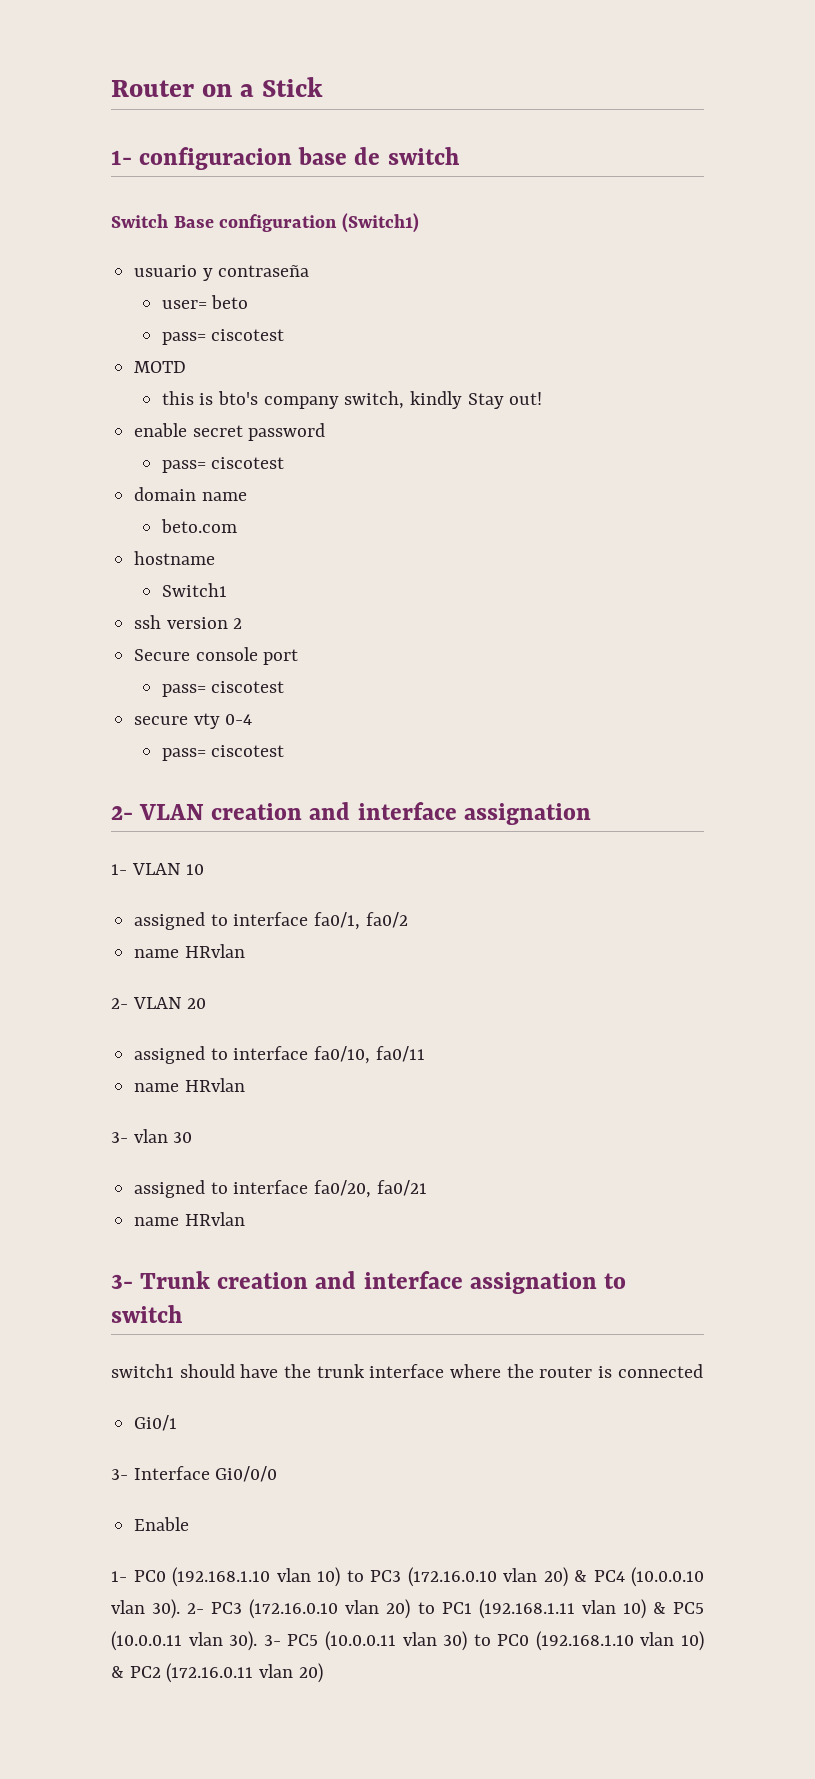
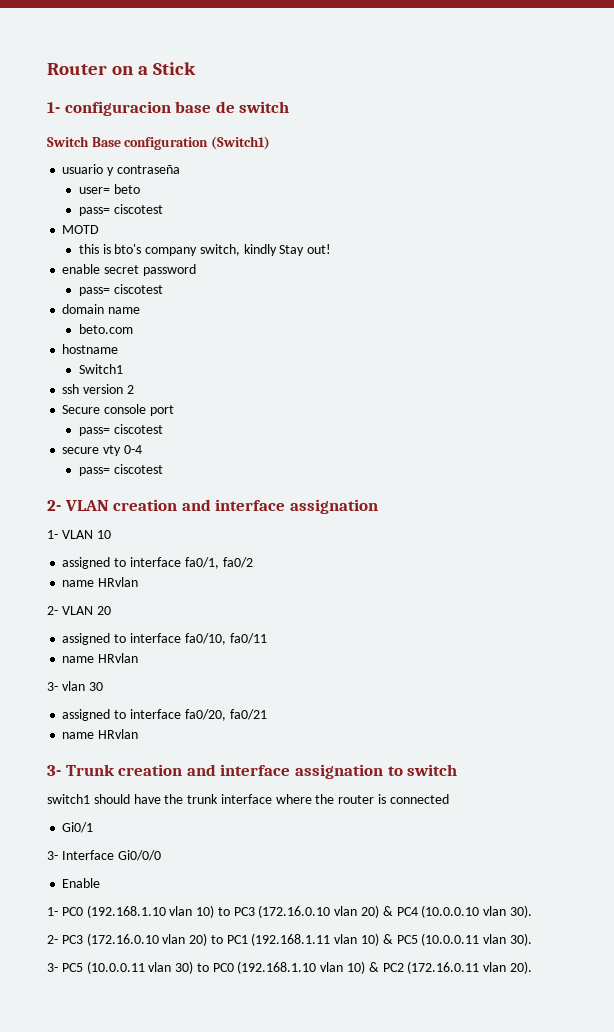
(181, 1609) none -> (532, 911) //
(258, 1641) none -> (532, 939) //
[298,1663,323,1683] 20) -> [509,961,532,974] 20).

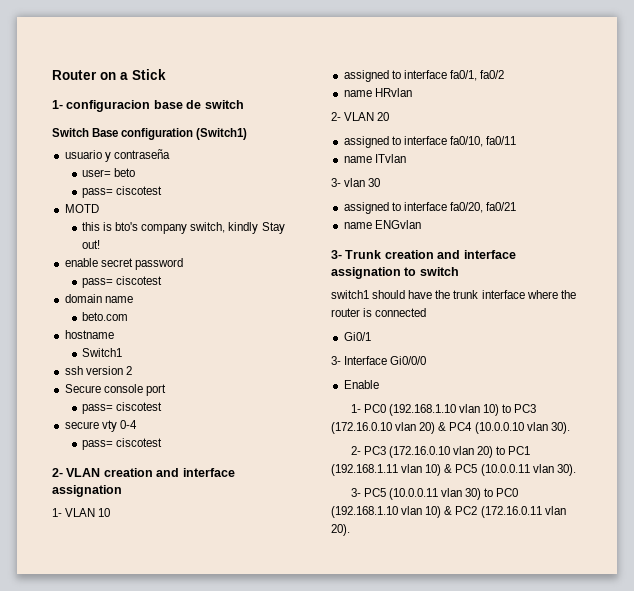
[98,653,139,663] HRvlan -> [374,154,406,163] ITvlan
[98,729,139,739] HRvlan -> [374,220,421,229] ENGvlan

